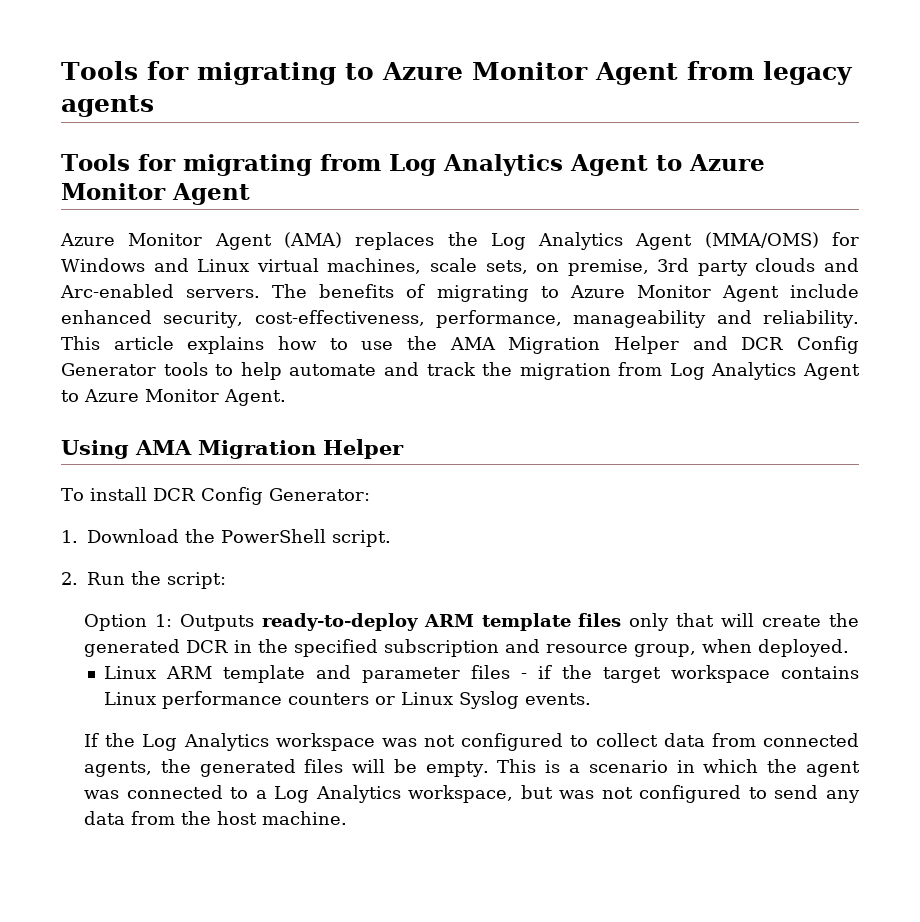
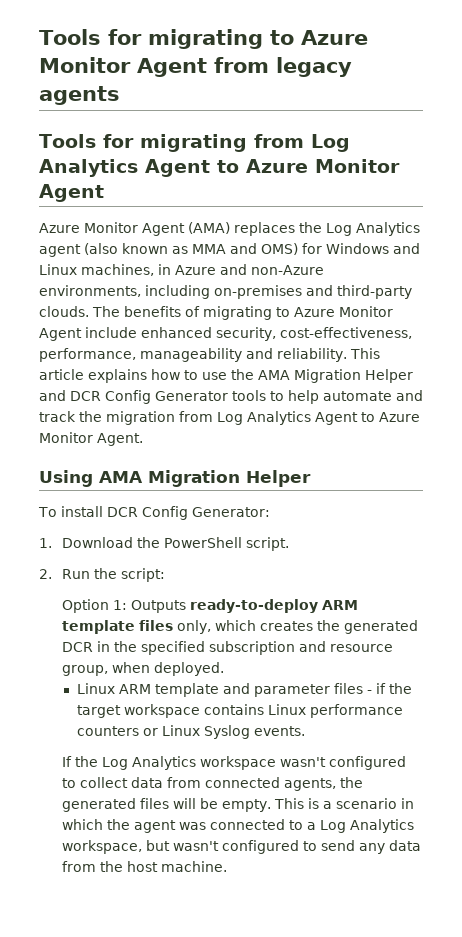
[635,232,859,250] [61,258,859,276] [60,284,261,298] Agent (MMA/OMS) for Windows and Linux virtual machines, scale sets, on premise, 3rd party clouds and Arc-enabled servers. -> [39,243,420,257] [39,264,324,276] [39,285,412,299] [39,306,89,317] agent (also known as MMA and OMS) for Windows and Linux machines, in Azure and non-Azure environments, including on-premises and third-party clouds.
[629,613,822,631] only that will create -> [176,620,313,634] only, which creates
[381,735,456,747] was not -> [279,757,326,767] wasn't
[559,787,633,799] was not -> [172,841,219,851] wasn't

